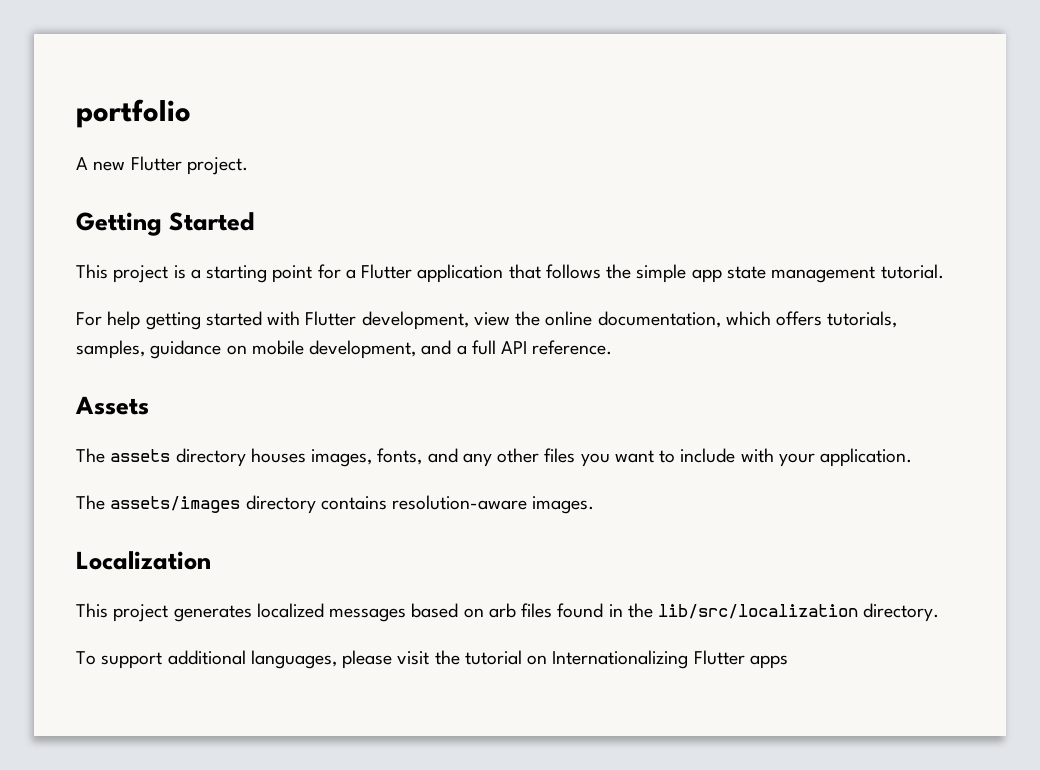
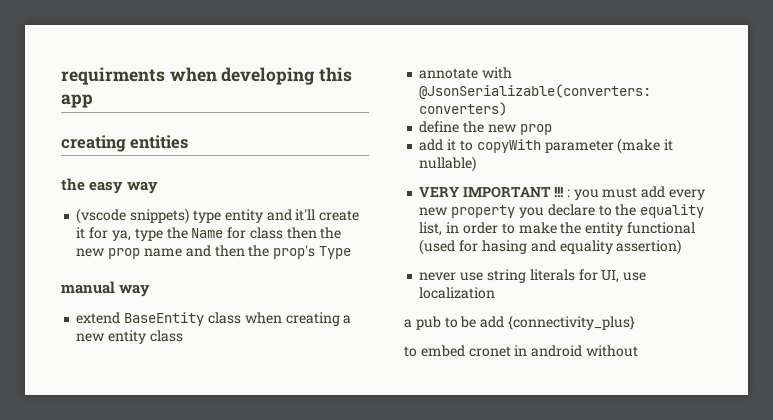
[76,99,191,128] [76,156,248,175] [76,212,256,236] [76,264,944,283] [76,311,898,330] [76,340,613,359] [75,396,149,415] [76,448,913,467] [76,495,595,514] [76,551,211,570] [76,603,940,622] [76,650,788,669] portfolio // A new Flutter project. // Getting Started // This project is a starting point for a Flutter application that follows the simple app state management tutorial. // For help getting started with Flutter development, view the online documentation, which offers tutorials, samples, guidance on mobile development, and a full API reference. // Assets // The assets directory houses images, fonts, and any other files you want to include with your application. // The assets/images directory contains resolution-aware images. // Localization // This project generates localized messages based on arb files found in the lib/src/localization directory. // To support additional languages, please visit the tutorial on Internationalizing Flutter apps -> [61,67,353,85] [61,94,93,108] [61,135,189,152] [61,178,159,194] [76,208,360,224] [76,227,342,241] [76,245,351,259] [61,281,151,297] [76,312,352,326] [76,330,183,344] [419,67,513,79] [419,84,652,99] [419,102,508,116] [419,121,552,135] [419,138,674,154] [419,156,477,172] [419,186,705,200] [419,204,705,218] [419,222,695,236] [419,239,682,255] [419,269,647,283] [419,287,496,299] [404,316,635,330] [404,345,638,357] requirments when developing this app // creating entities // the easy way // (vscode snippets) type entity and it'll create it for ya, type the Name for class then the new prop name and then the prop's Type // manual way // extend BaseEntity class when creating a new entity class // annotate with @JsonSerializable(converters: converters) // define the new prop // add it to copyWith parameter (make it nullable) // VERY IMPORTANT !!! : you must add every new property you declare to the equality list, in order to make the entity functional (used for hasing and equality assertion) // never use string literals for UI, use localization // a pub to be add {connectivity_plus} // to embed cronet in android without

